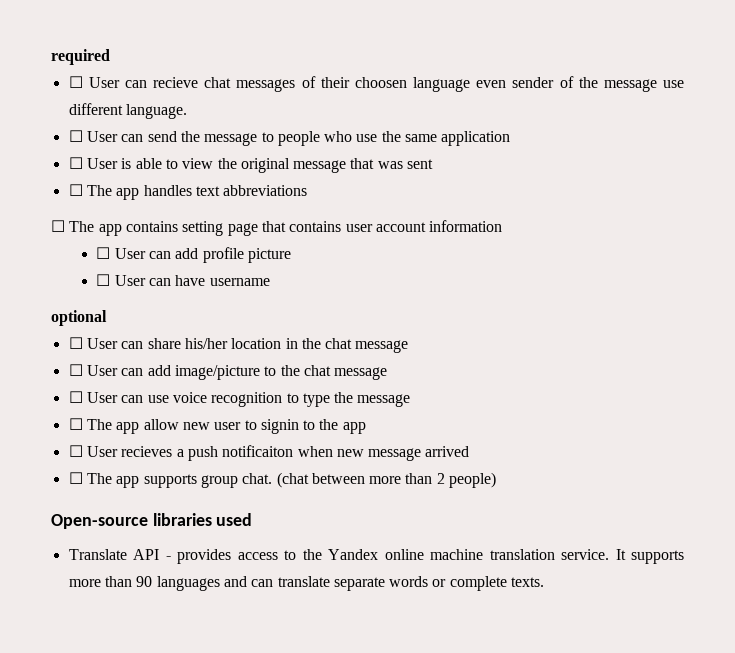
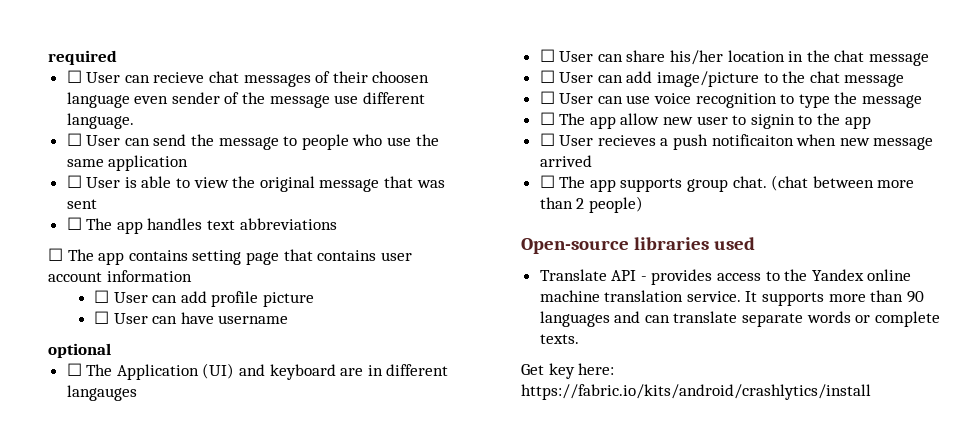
(107, 318) none -> [66,363,449,380] [66,385,137,401] // ☐ The Application (UI) and keyboard are in different langauges
(545, 582) none -> [521,363,615,379] [521,384,871,400] // Get key here: https://fabric.io/kits/android/crashlytics/install

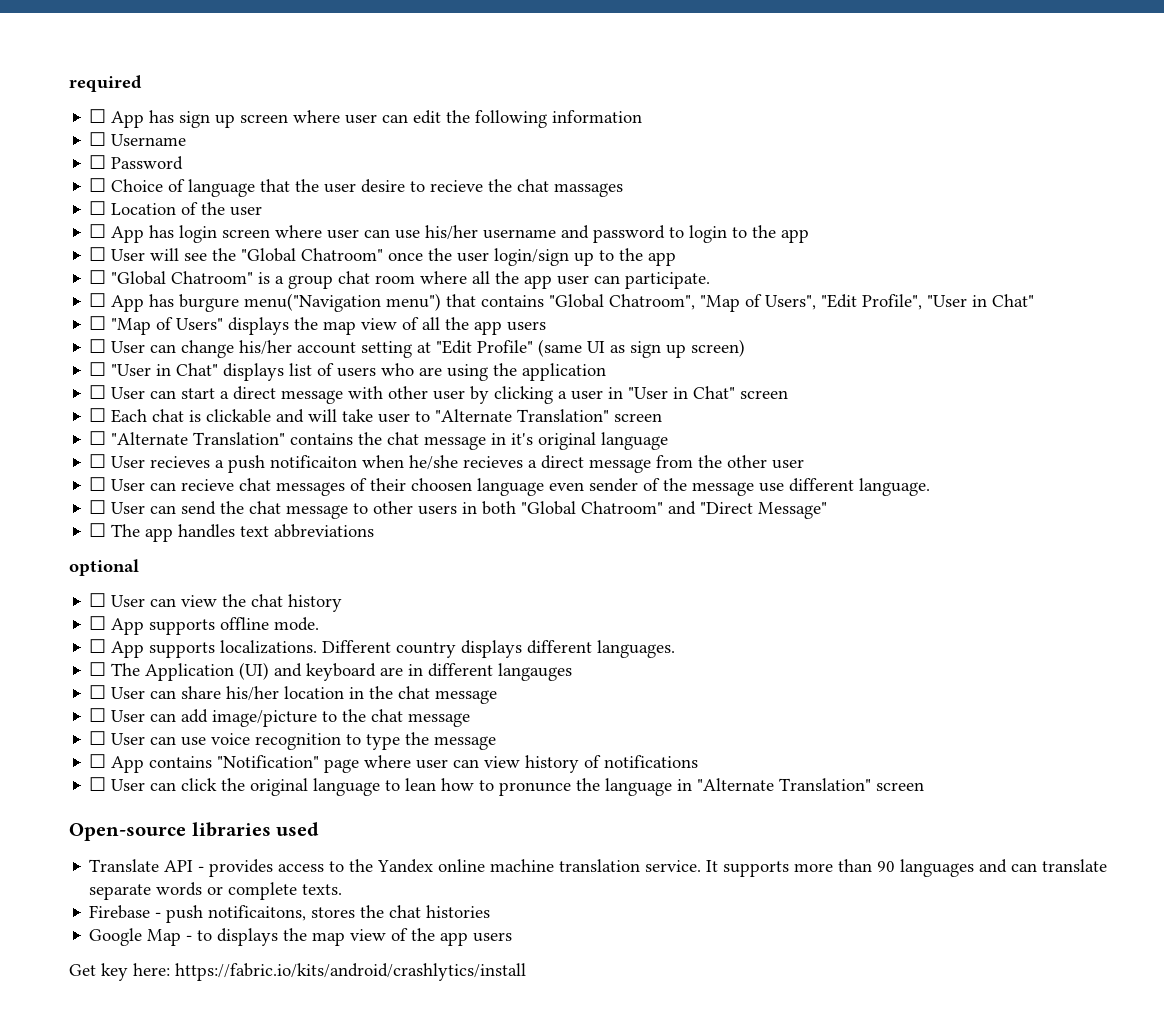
(117, 57) none -> [89,109,643,128] [89,132,187,146] [89,155,184,170] [89,178,624,197] [89,201,263,216] [89,224,810,243] [89,247,677,266] [89,270,711,289] [89,293,1035,312] [89,316,547,335] [89,339,746,358] [89,362,607,381] [89,385,789,404] [89,408,663,423] [89,431,669,450] [89,454,805,473] // ☐ App has sign up screen where user can edit the following information // ☐ Username // ☐ Password // ☐ Choice of language that the user desire to recieve the chat massages // ☐ Location of the user // ☐ App has login screen where user can use his/her username and password to login to the app // ☐ User will see the "Global Chatroom" once the user login/sign up to the app // ☐ "Global Chatroom" is a group chat room where all the app user can participate. // ☐ App has burgure menu("Navigation menu") that contains "Global Chatroom", "Map of Users", "Edit Profile", "User in Chat" // ☐ "Map of Users" displays the map view of all the app users // ☐ User can change his/her account setting at "Edit Profile" (same UI as sign up screen) // ☐ "User in Chat" displays list of users who are using the application // ☐ User can start a direct message with other user by clicking a user in "User in Chat" screen // ☐ Each chat is clickable and will take user to "Alternate Translation" screen // ☐ "Alternate Translation" contains the chat message in it's original language // ☐ User recieves a push notificaiton when he/she recieves a direct message from the other user
(215, 140) none -> [249,501,282,514] chat
[301,134,439,150] [66,155,189,171] [66,175,445,192] [66,199,97,209] people who use the same application // ☐ User is able to view the original message that was sent -> [373,501,828,519] other users in both "Global Chatroom" and "Direct Message"
[48,248,412,265] [48,270,192,282] [94,290,314,307] [94,311,289,324] [48,343,111,358] ☐ The app contains setting page that contains user account information // ☐ User can add profile picture // ☐ User can have username // optional -> [69,559,139,576] [89,593,343,612] [89,616,320,635] [89,639,676,658] optional // ☐ User can view the chat history // ☐ App supports offline mode. // ☐ App supports localizations. Different country displays different languages.
[559,113,871,129] [539,133,934,150] [539,155,592,167] [539,175,915,192] [539,196,643,213] The app allow new user to signin to the app // ☐ User recieves a push notificaiton when new message arrived // ☐ The app supports group chat. (chat between more than 2 people) -> [111,755,699,773] [89,777,925,796] App contains "Notification" page where user can view history of notifications // ☐ User can click the original language to lean how to pronunce the language in "Alternate Translation" screen
(579, 339) none -> [89,905,491,923] [89,928,513,946] // Firebase - push notificaitons, stores the chat histories // Google Map - to displays the map view of the app users

